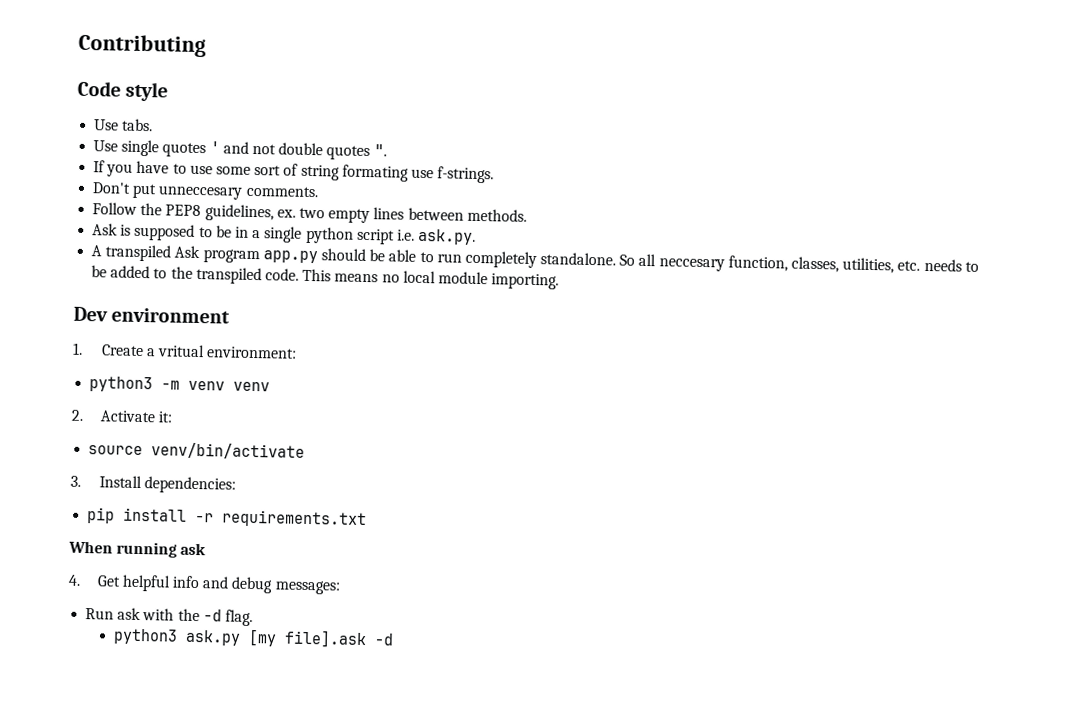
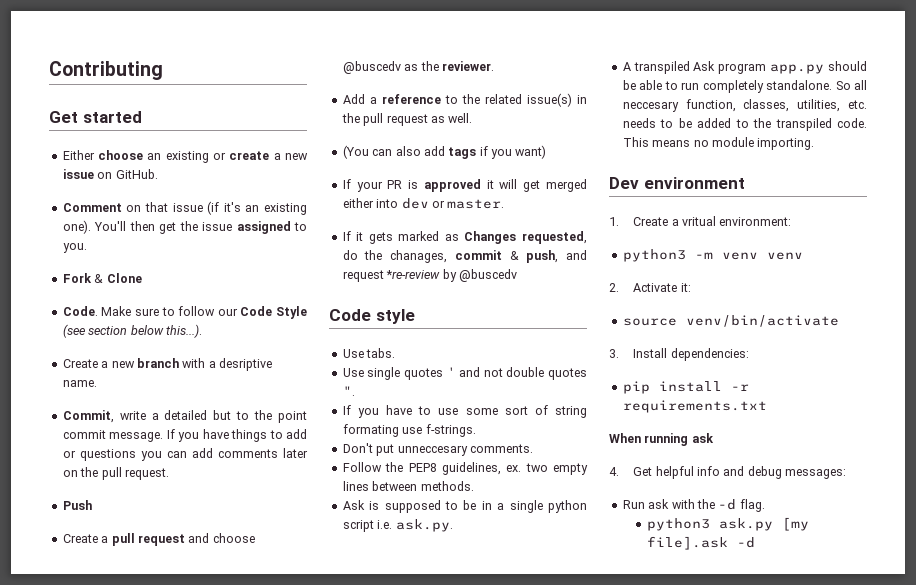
(206, 45) none -> [49,111,142,123] [62,150,309,163] [62,169,158,179] [62,201,307,215] [62,220,307,234] [62,243,87,253] [62,273,142,283] [62,306,307,319] [62,324,202,338] [62,358,272,371] [62,380,97,387] [62,410,307,423] [62,429,307,442] [62,448,308,461] [62,467,169,480] [62,500,92,510] [62,533,255,546] [342,61,494,74] [342,93,587,107] [341,113,473,126] [342,145,547,159] [342,179,587,192] [342,198,505,209] [342,231,587,244] [342,250,587,263] [342,269,517,282] // Get started // Either choose an existing or create a new issue on GitHub. // Comment on that issue (if it's an existing one). You'll then get the issue assigned to you. // Fork & Clone // Code. Make sure to follow our Code Style (see section below this...). // Create a new branch with a desriptive name. // Commit, write a detailed but to the point commit message. If you have things to add or questions you can add comments later on the pull request. // Push // Create a pull request and choose @buscedv as the reviewer. // Add a reference to the related issue(s) in the pull request as well. // (You can also add tags if you want) // If your PR is approved it will get merged either into dev or master. // If it gets marked as Changes requested, do the chanages, commit & push, and request *re-review by @buscedv
[402,270,436,284] local -> (709, 143) none

